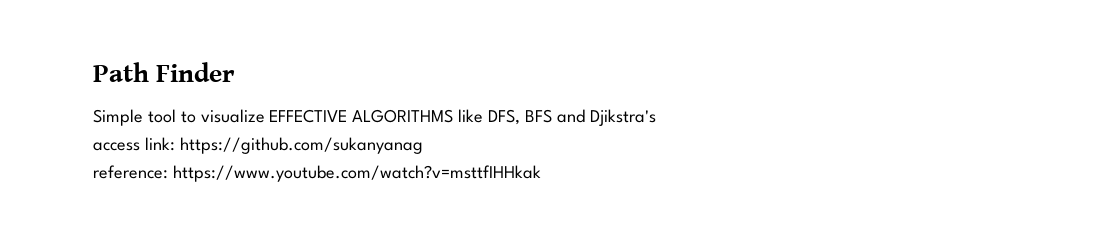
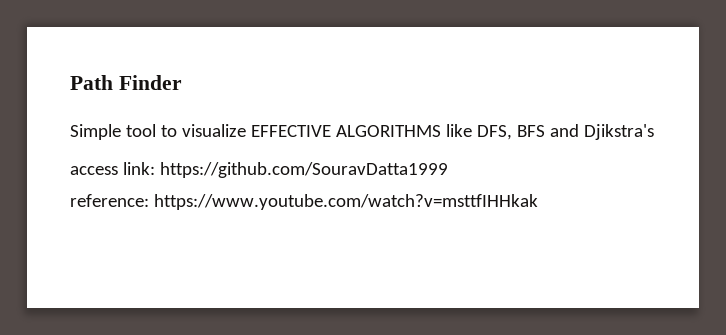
[179,137,423,154] https://github.com/sukanyanag -> [159,162,448,178] https://github.com/SouravDatta1999

